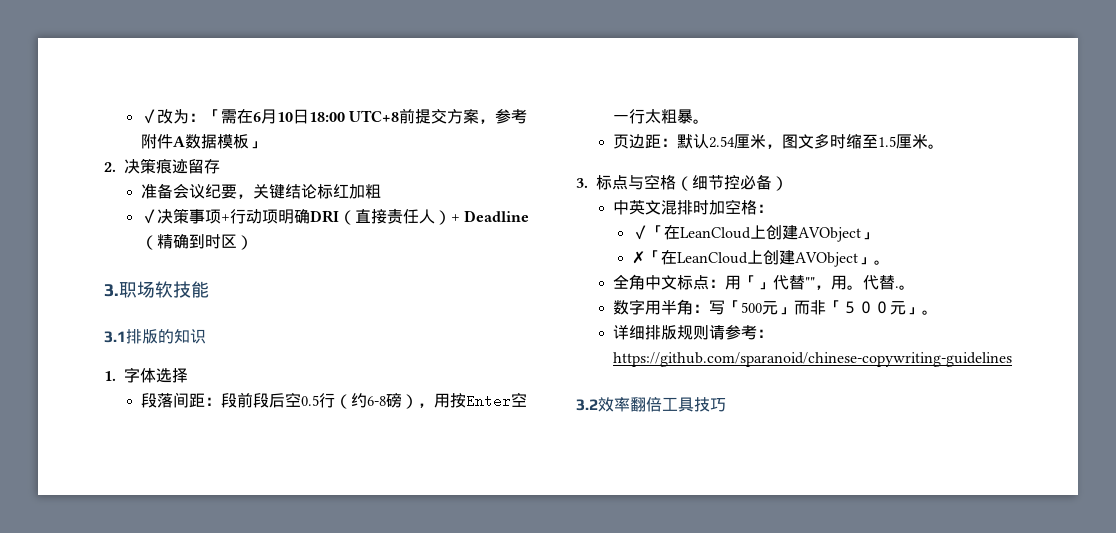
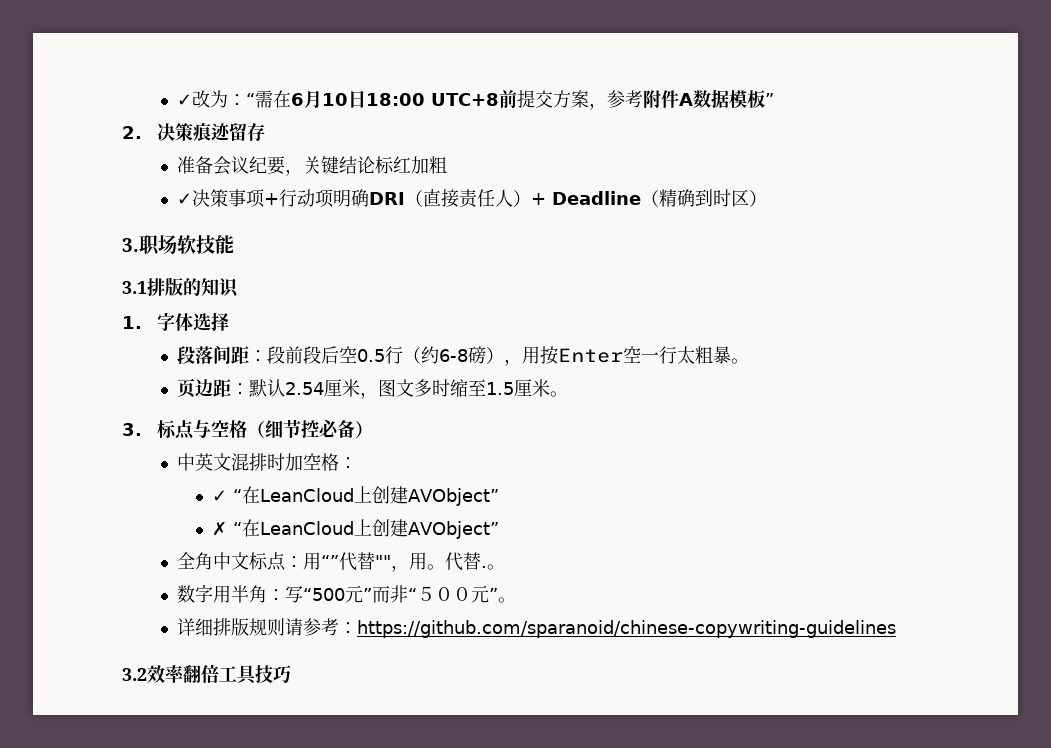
[204,109,221,122] 「 -> [246,93,256,106] “
[248,141,265,149] 」 -> [765,93,775,106] ”
[648,225,878,242] 「在LeanCloud上创建AVObject」 -> [233,486,500,506] “在LeanCloud上创建AVObject”
[645,250,891,267] 「在LeanCloud上创建AVObject」。 -> [233,519,500,539] “在LeanCloud上创建AVObject”
[740,275,773,290] 「」 -> [321,555,340,568] “”
[724,300,842,315] 「500元」而非「 -> [303,585,418,603] “500元”而非“
[905,307,922,315] 」 -> [489,588,499,601] ”

